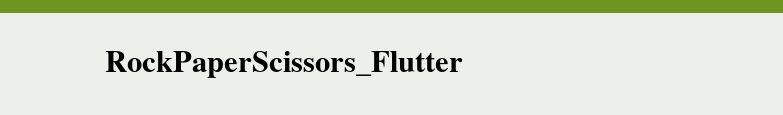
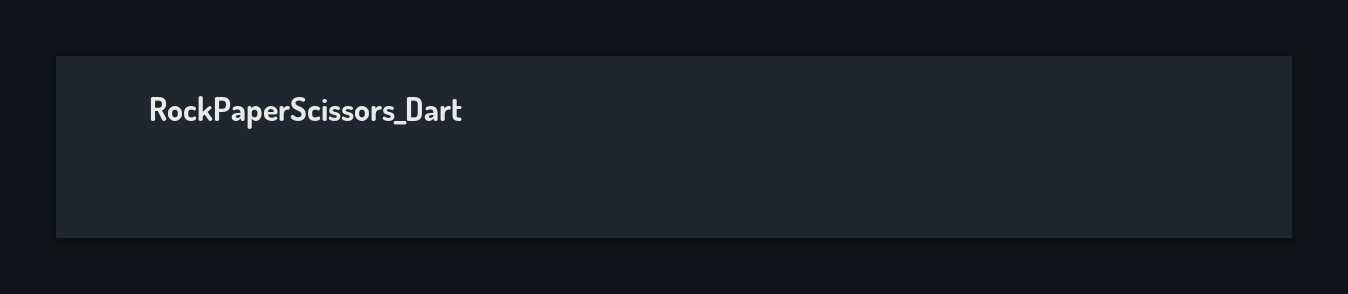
[105,51,463,78] RockPaperScissors_Flutter -> [149,96,462,129] RockPaperScissors_Dart

